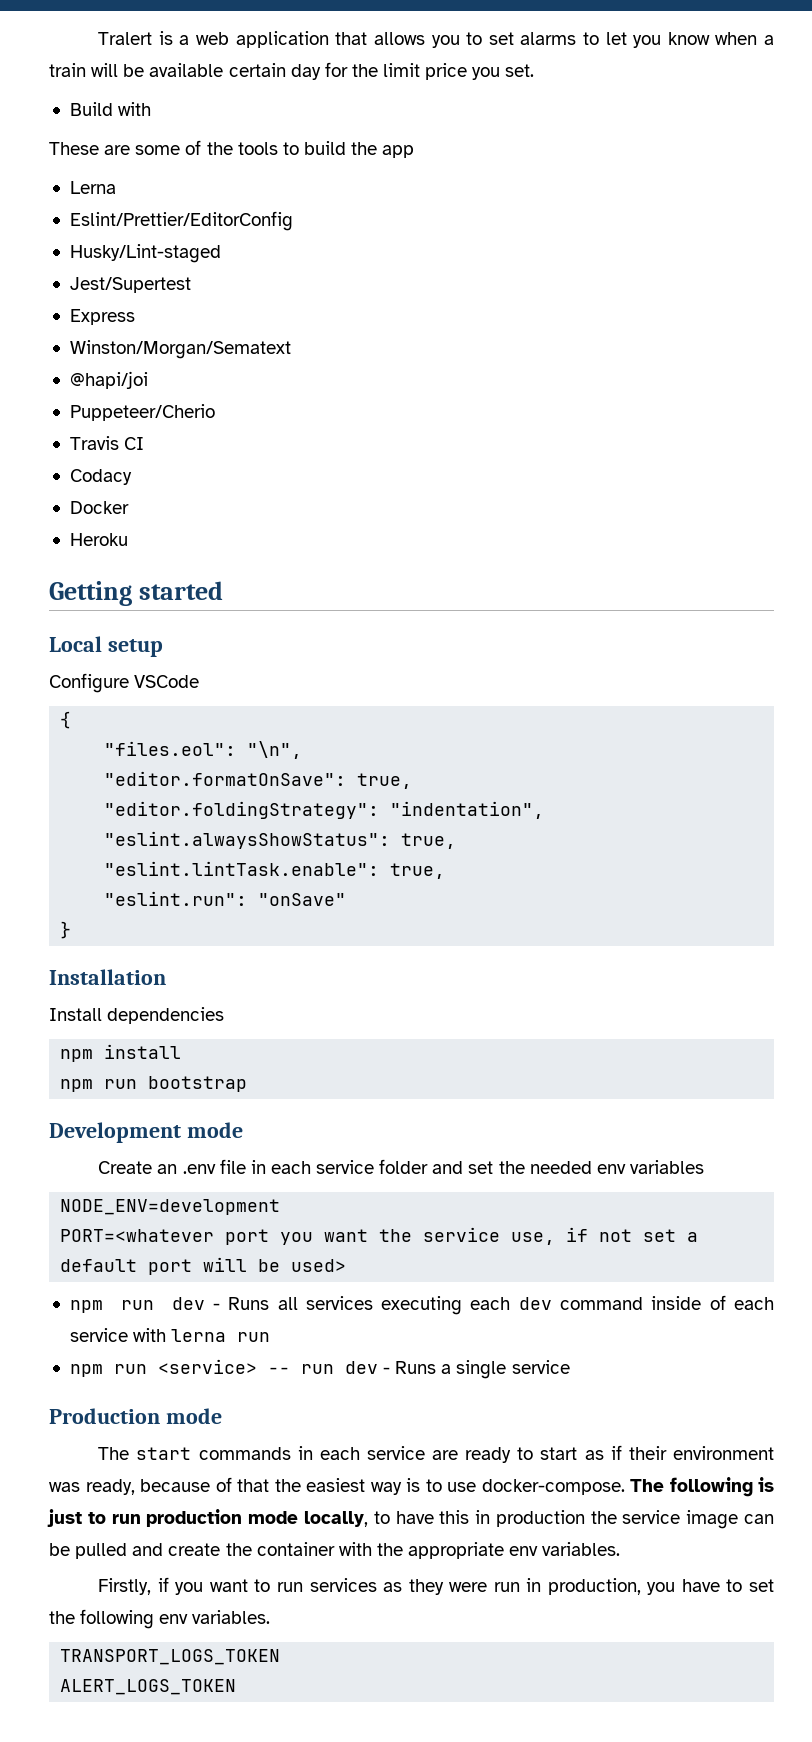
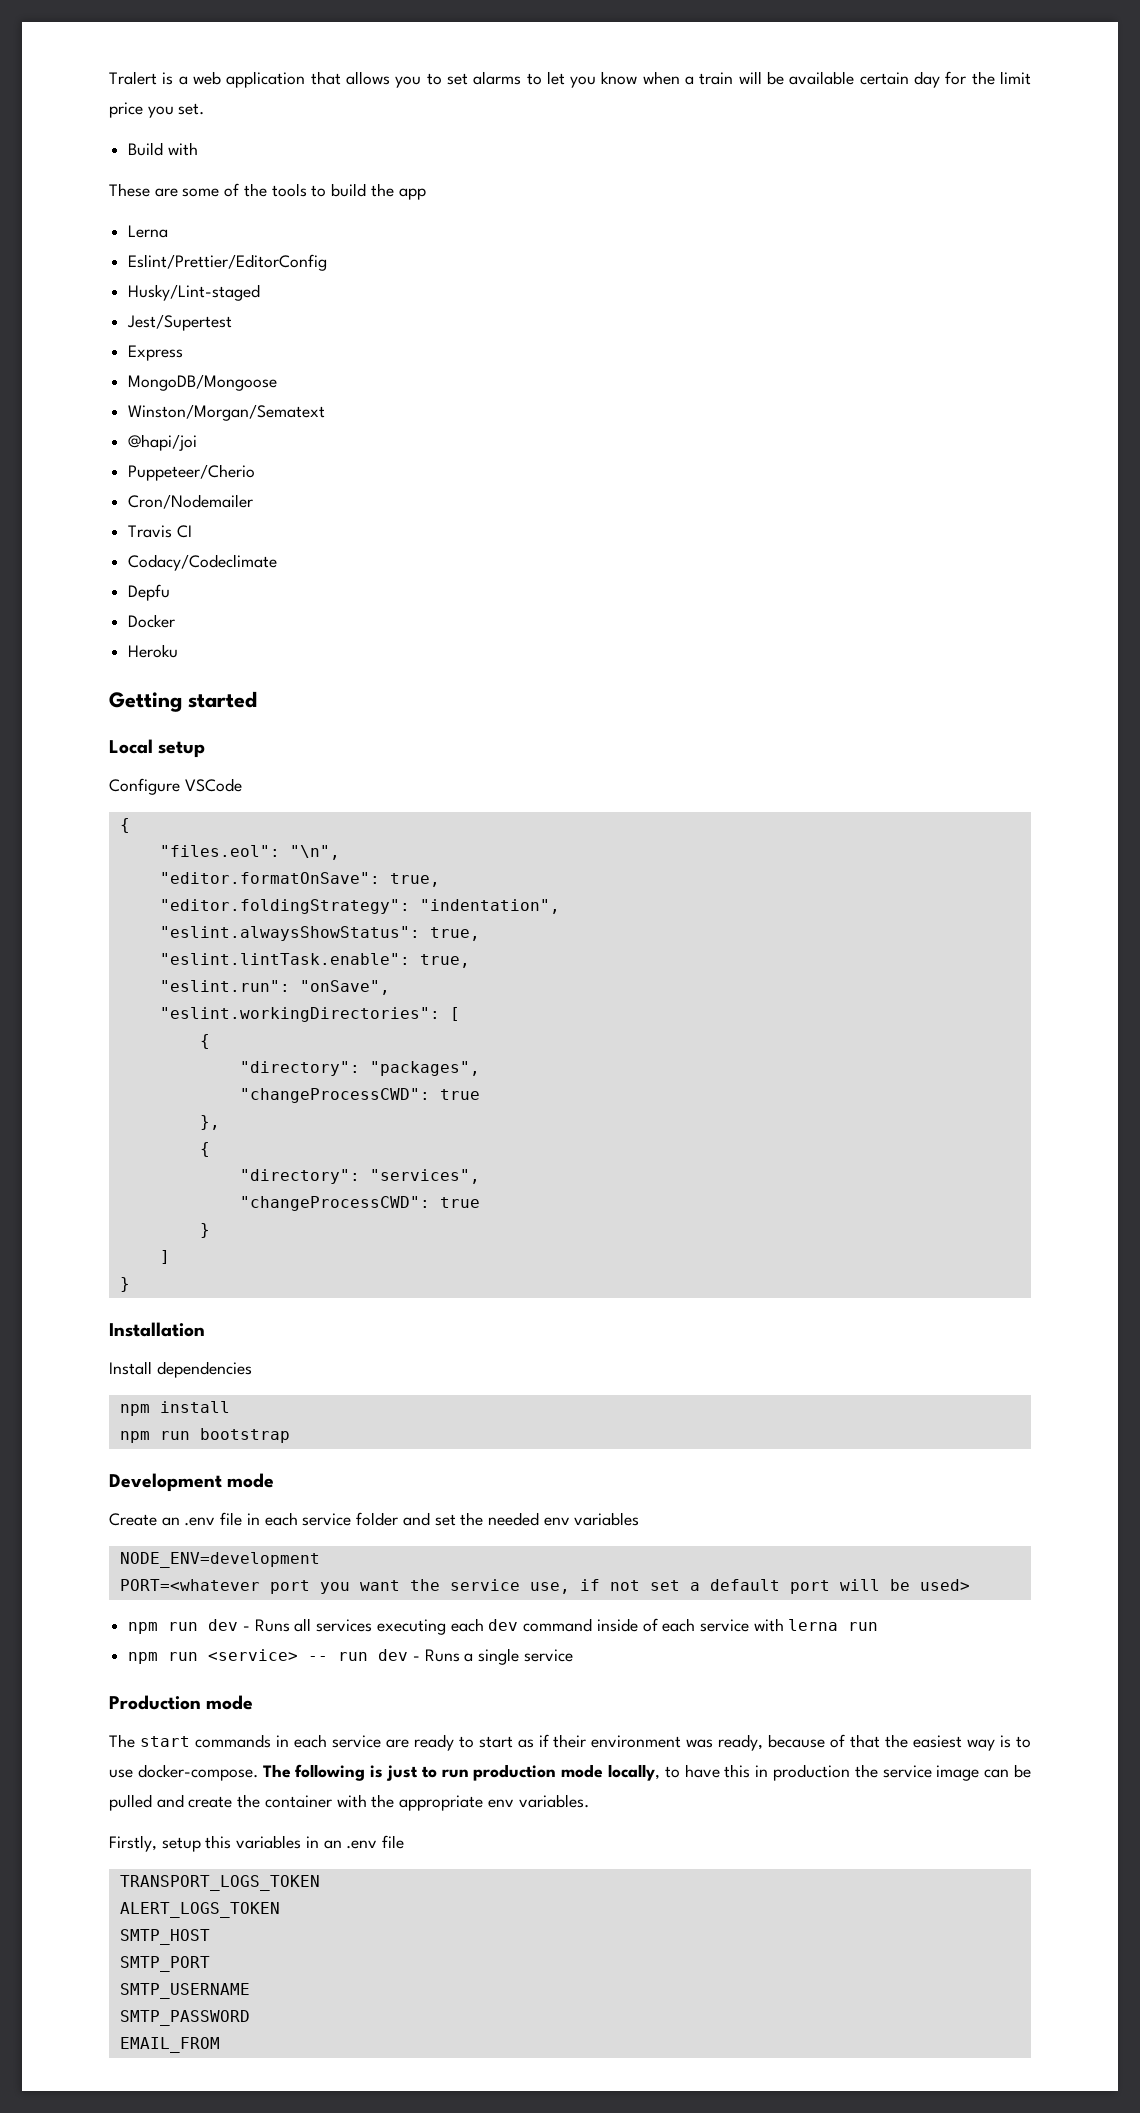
(135, 317) none -> [128,374,278,391] // MongoDB/Mongoose
(215, 412) none -> [128,494,254,509] // Cron/Nodemailer
[69,469,132,485] Codacy -> [128,554,278,571] [128,584,171,601] Codacy/Codeclimate // Depfu
[258,893,347,906] "onSave" -> [299,980,390,995] [159,1007,460,1022] [199,1034,210,1049] [239,1061,480,1076] [239,1088,480,1103] [199,1115,220,1130] [199,1142,210,1157] [239,1169,480,1184] [239,1196,480,1211] [199,1223,210,1238] [159,1250,170,1264] "onSave", // "eslint.workingDirectories": [ // { // "directory": "packages", // "changeProcessCWD": true // }, // { // "directory": "services", // "changeProcessCWD": true // } // ]
[157,1577,774,1595] [49,1609,271,1629] [60,1649,281,1665] [60,1679,237,1695] if you want to run services as they were run in production, you have to set the following env variables. // TRANSPORT_LOGS_TOKEN // ALERT_LOGS_TOKEN -> [161,1835,405,1852] [119,1875,320,1891] [119,1902,280,1918] [119,1929,210,1945] [119,1956,210,1972] [119,1983,250,1999] [119,2010,250,2026] [119,2037,220,2053] setup this variables in an .env file // TRANSPORT_LOGS_TOKEN // ALERT_LOGS_TOKEN // SMTP_HOST // SMTP_PORT // SMTP_USERNAME // SMTP_PASSWORD // EMAIL_FROM

